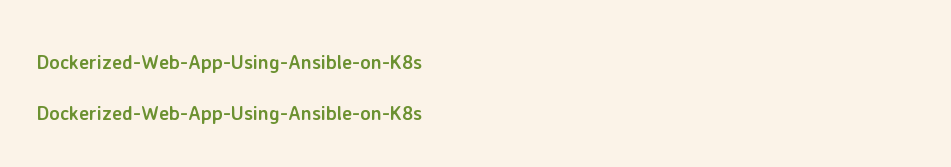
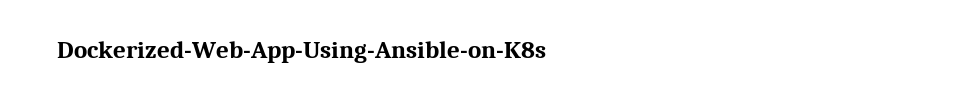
[37,55,422,73] [37,106,422,124] Dockerized-Web-App-Using-Ansible-on-K8s // Dockerized-Web-App-Using-Ansible-on-K8s -> [57,41,546,63] Dockerized-Web-App-Using-Ansible-on-K8s

